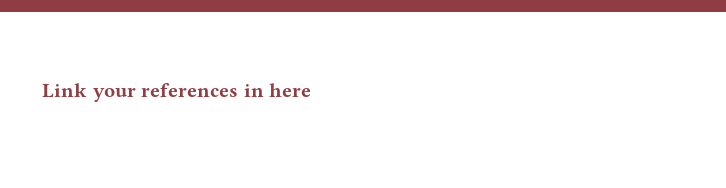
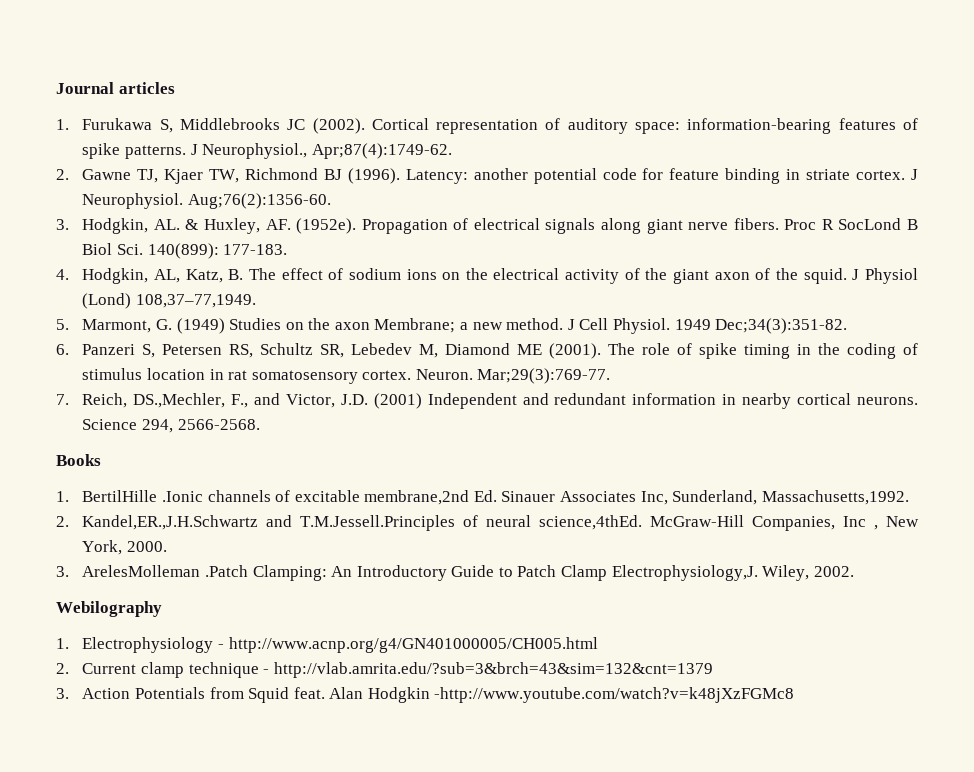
[42,83,312,102] Link your references in here -> [56,82,175,94] [56,118,918,134] [82,143,452,159] [56,168,918,184] [82,193,331,209] [56,218,918,234] [82,243,288,259] [56,268,918,284] [82,293,256,309] [56,318,848,334] [56,343,919,359] [82,368,611,384] [56,393,919,409] [82,419,260,433] [56,454,101,466] [56,490,909,505] [56,515,920,531] [82,540,167,555] [56,565,854,581] [56,601,162,617] [56,637,598,653] [56,662,713,678] [56,687,795,703] Journal articles // 1. Furukawa S, Middlebrooks JC (2002). Cortical representation of auditory space: information-bearing features of spike patterns. J Neurophysiol., Apr;87(4):1749-62. // 2. Gawne TJ, Kjaer TW, Richmond BJ (1996). Latency: another potential code for feature binding in striate cortex. J Neurophysiol. Aug;76(2):1356-60. // 3. Hodgkin, AL. & Huxley, AF. (1952e). Propagation of electrical signals along giant nerve fibers. Proc R SocLond B Biol Sci. 140(899): 177-183. // 4. Hodgkin, AL, Katz, B. The effect of sodium ions on the electrical activity of the giant axon of the squid. J Physiol (Lond) 108,37–77,1949. // 5. Marmont, G. (1949) Studies on the axon Membrane; a new method. J Cell Physiol. 1949 Dec;34(3):351-82. // 6. Panzeri S, Petersen RS, Schultz SR, Lebedev M, Diamond ME (2001). The role of spike timing in the coding of stimulus location in rat somatosensory cortex. Neuron. Mar;29(3):769-77. // 7. Reich, DS.,Mechler, F., and Victor, J.D. (2001) Independent and redundant information in nearby cortical neurons. Science 294, 2566-2568. // Books // 1. BertilHille .Ionic channels of excitable membrane,2nd Ed. Sinauer Associates Inc, Sunderland, Massachusetts,1992. // 2. Kandel,ER.,J.H.Schwartz and T.M.Jessell.Principles of neural science,4thEd. McGraw-Hill Companies, Inc , New York, 2000. // 3. ArelesMolleman .Patch Clamping: An Introductory Guide to Patch Clamp Electrophysiology,J. Wiley, 2002. // Webilography // 1. Electrophysiology - http://www.acnp.org/g4/GN401000005/CH005.html // 2. Current clamp technique - http://vlab.amrita.edu/?sub=3&brch=43&sim=132&cnt=1379 // 3. Action Potentials from Squid feat. Alan Hodgkin -http://www.youtube.com/watch?v=k48jXzFGMc8

